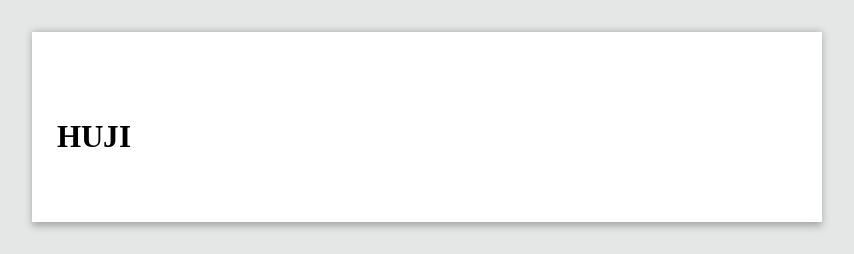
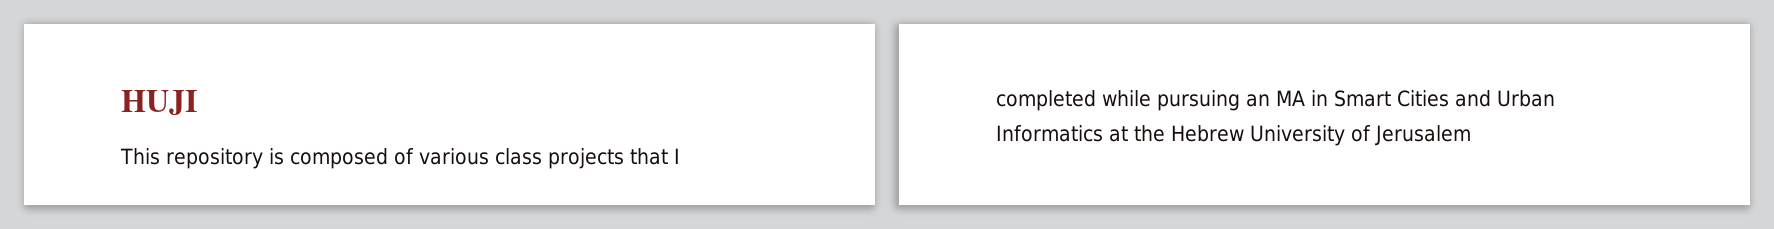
(131, 136) none -> [120,148,680,169] [996,90,1555,111] [996,125,1471,146] // This repository is composed of various class projects that I completed while pursuing an MA in Smart Cities and Urban Informatics at the Hebrew University of Jerusalem

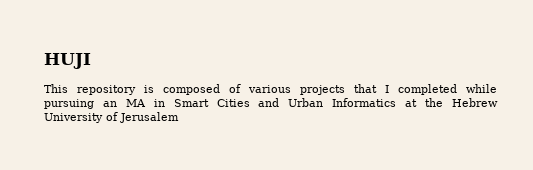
[495,148,542,165] class -> (291, 89) none

